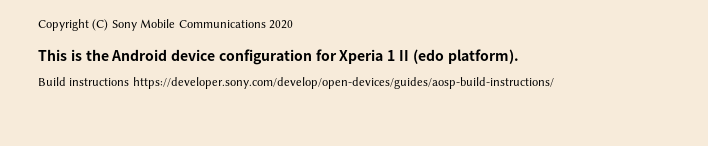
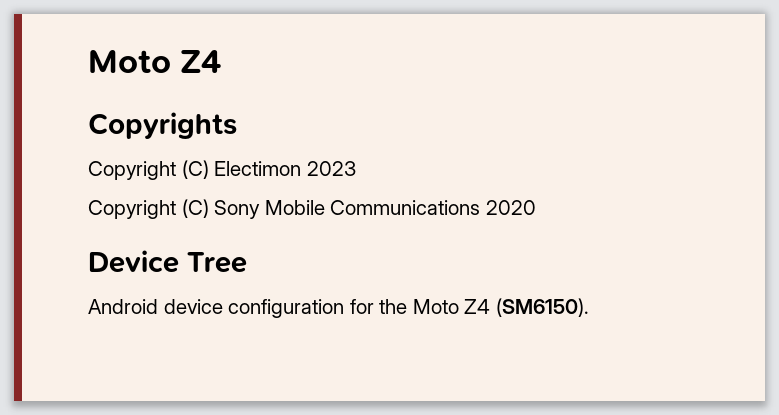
(38, 25) none -> [88,50,222,73] [88,112,237,139] [88,160,356,180] Moto Z4 // Copyrights // Copyright (C) Electimon 2023 //
[38,49,109,61] This is the -> [88,250,247,273] Device Tree //
[339,49,519,64] [38,77,554,89] Xperia 1 II (edo platform). // Build instructions https://developer.sony.com/develop/open-devices/guides/aosp-build-instructions/ -> [379,298,589,317] the Moto Z4 (SM6150).

